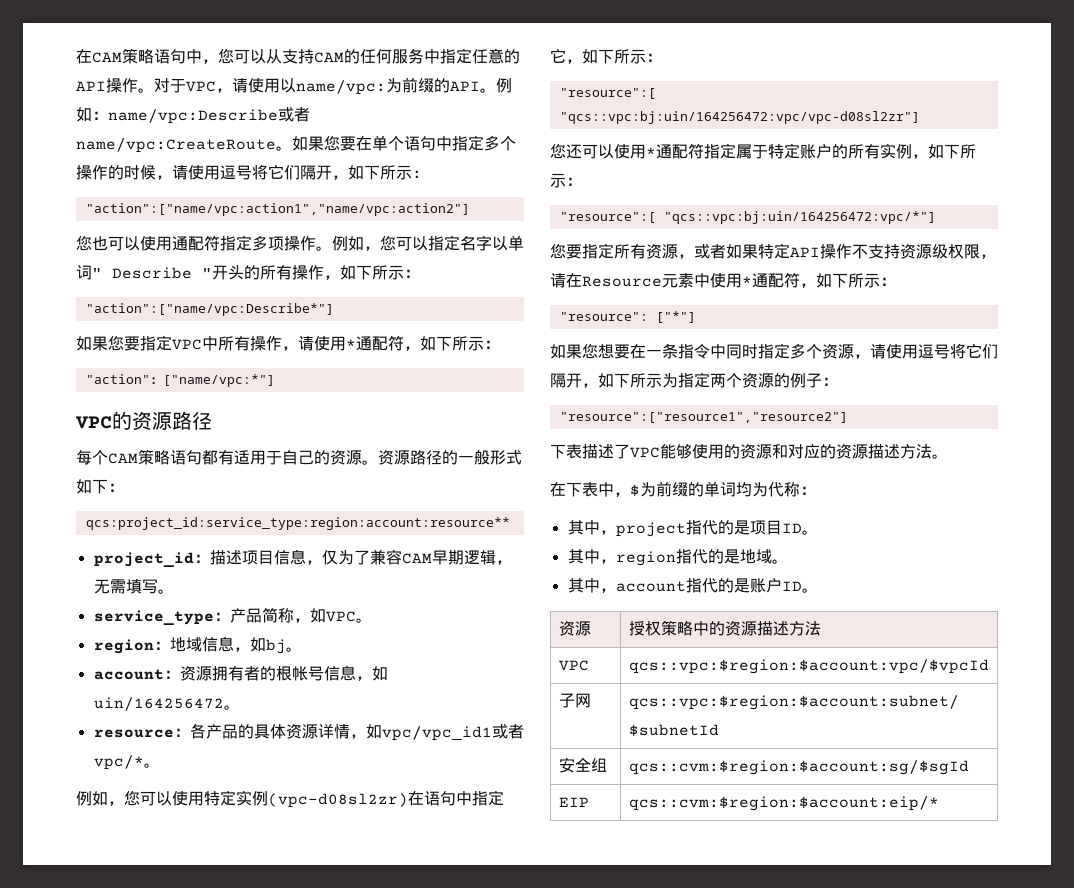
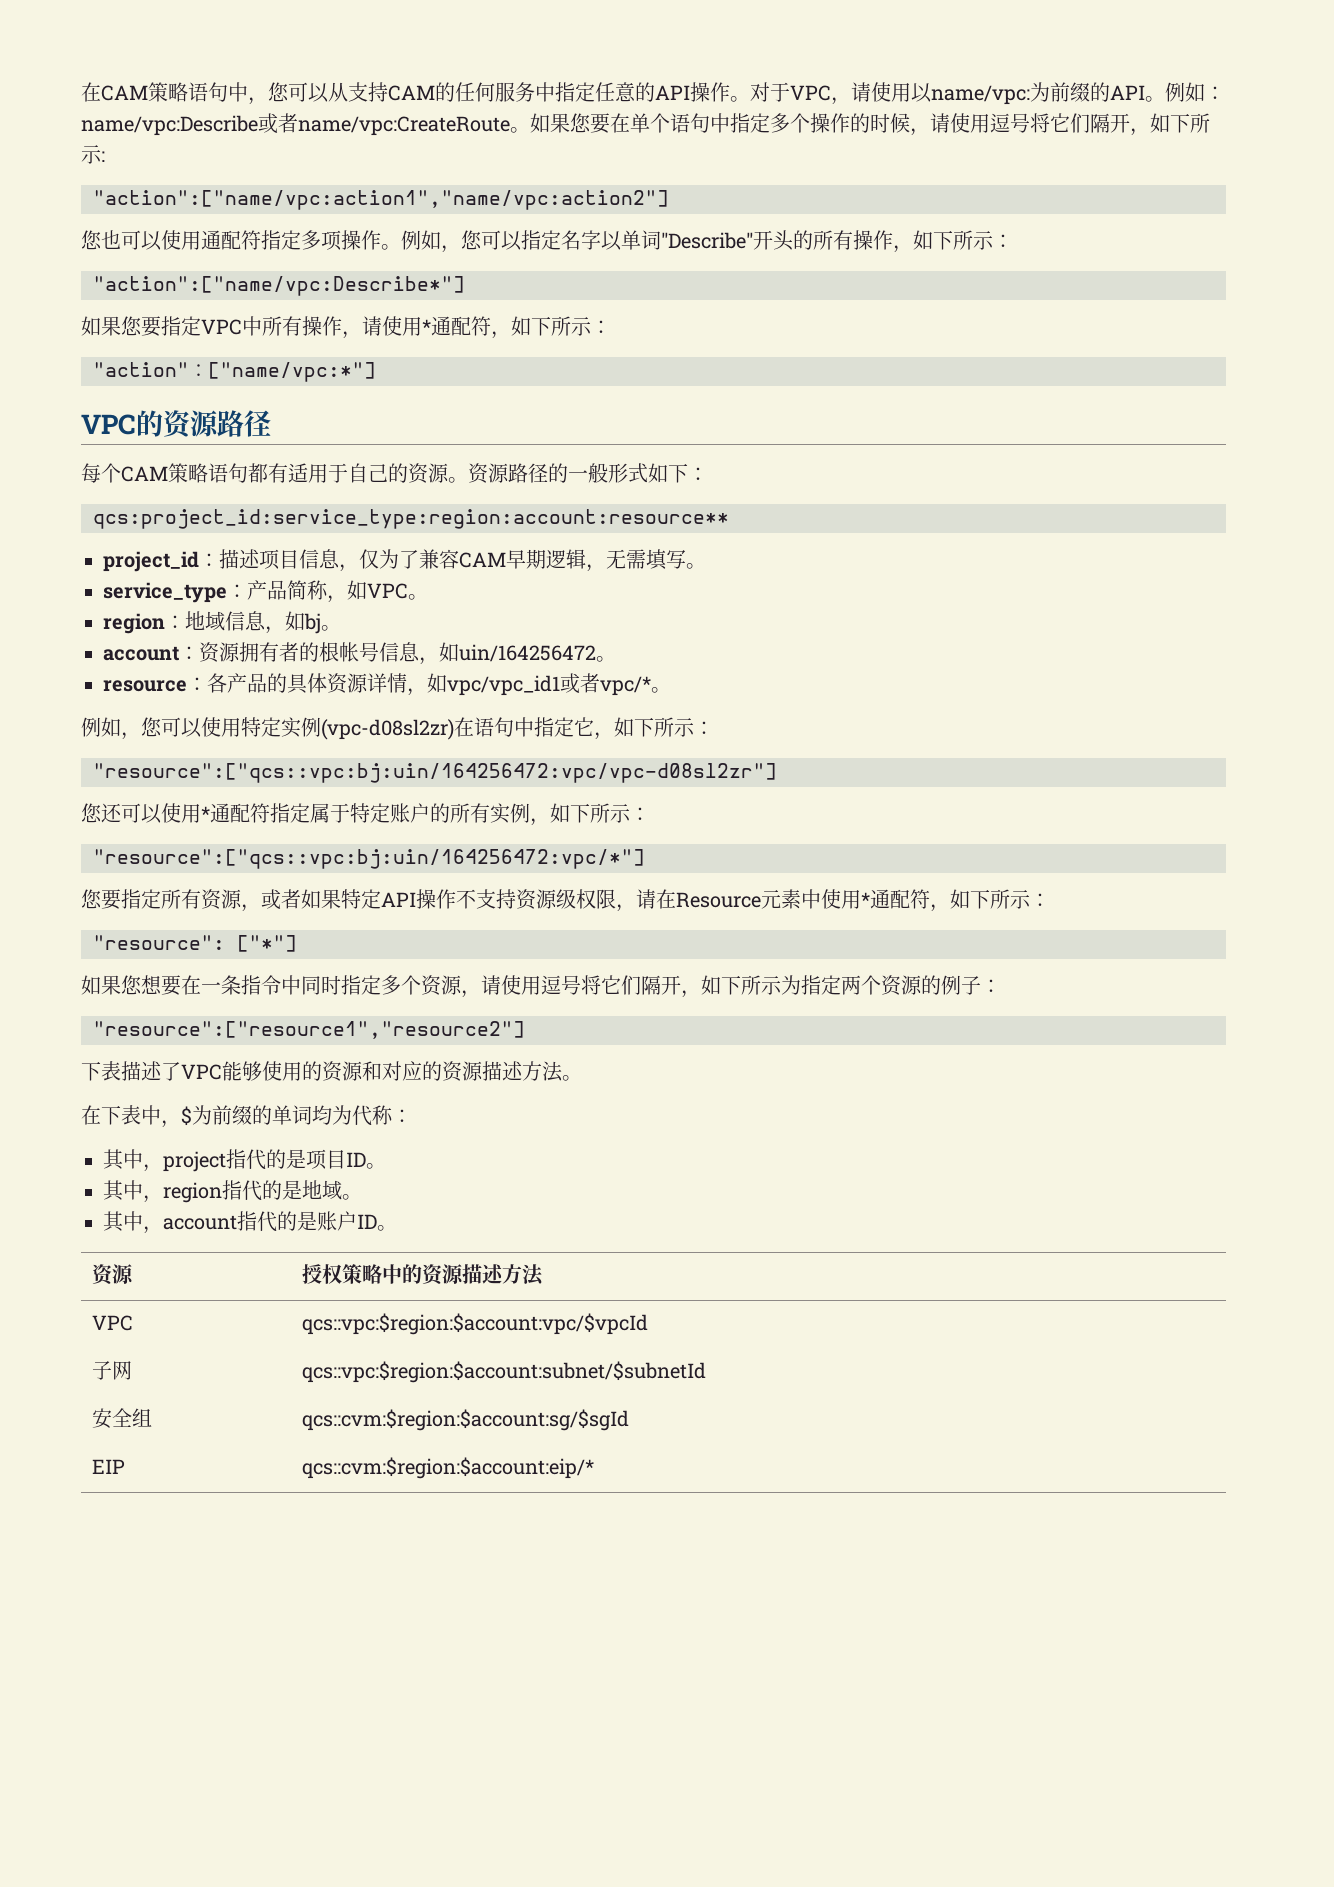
[92,267,212,279] " Describe " -> [661,232,753,249] "Describe"
[559,88,656,99] [559,111,920,124] "resource":[ "qcs::vpc:bj:uin/164256472:vpc/vpc-d08sl2zr"] -> [93,763,777,783] "resource":["qcs::vpc:bj:uin/164256472:vpc/vpc-d08sl2zr"]
[559,211,936,224] "resource":[ "qcs::vpc:bj:uin/164256472:vpc/*"] -> [93,849,645,869] "resource":["qcs::vpc:bj:uin/164256472:vpc/*"]

